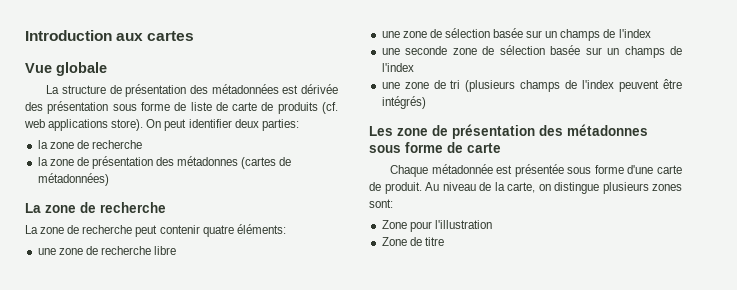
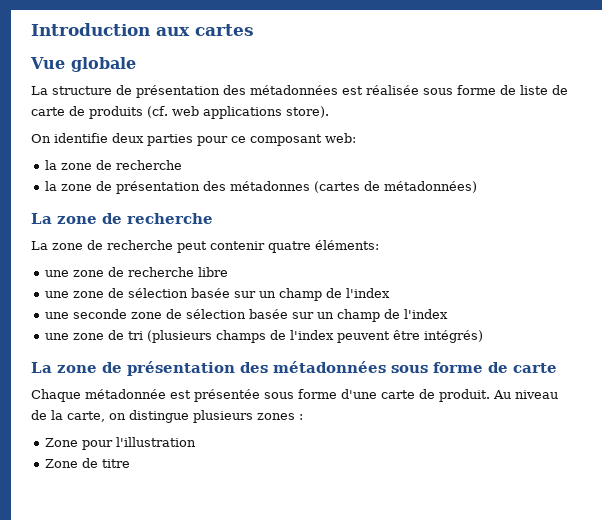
[301,84,338,94] [25,101,109,114] dérivée des présentation -> [366,85,419,95] réalisée
[146,119,299,131] On peut identifier deux parties: -> [31,133,356,146] // On identifie deux parties pour ce composant web:
[560,29,601,41] champs -> [278,288,322,301] champ
[624,46,665,58] champs -> [336,309,380,322] champ
[369,124,648,139] Les zone de présentation des métadonnes -> [31,361,386,376] La zone de présentation des métadonnées
[369,199,393,208] sont: -> [299,414,303,420] :

